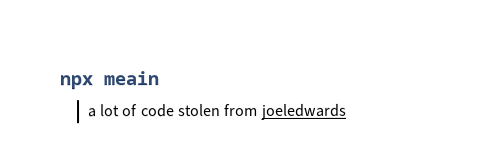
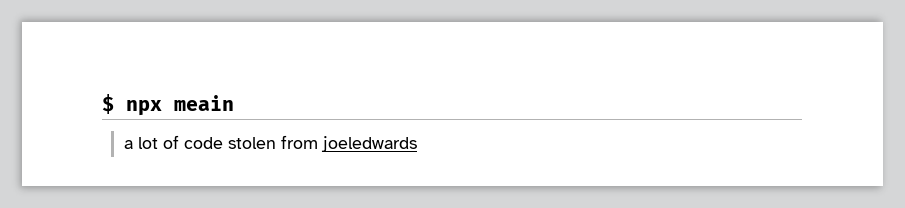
(59, 82) none -> [102,94,114,114] $

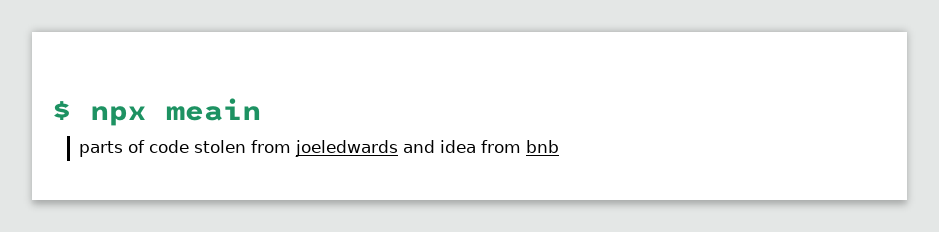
[123,137,158,149] a lot -> [78,141,123,157] parts
(417, 144) none -> [402,140,559,153] and idea from bnb

